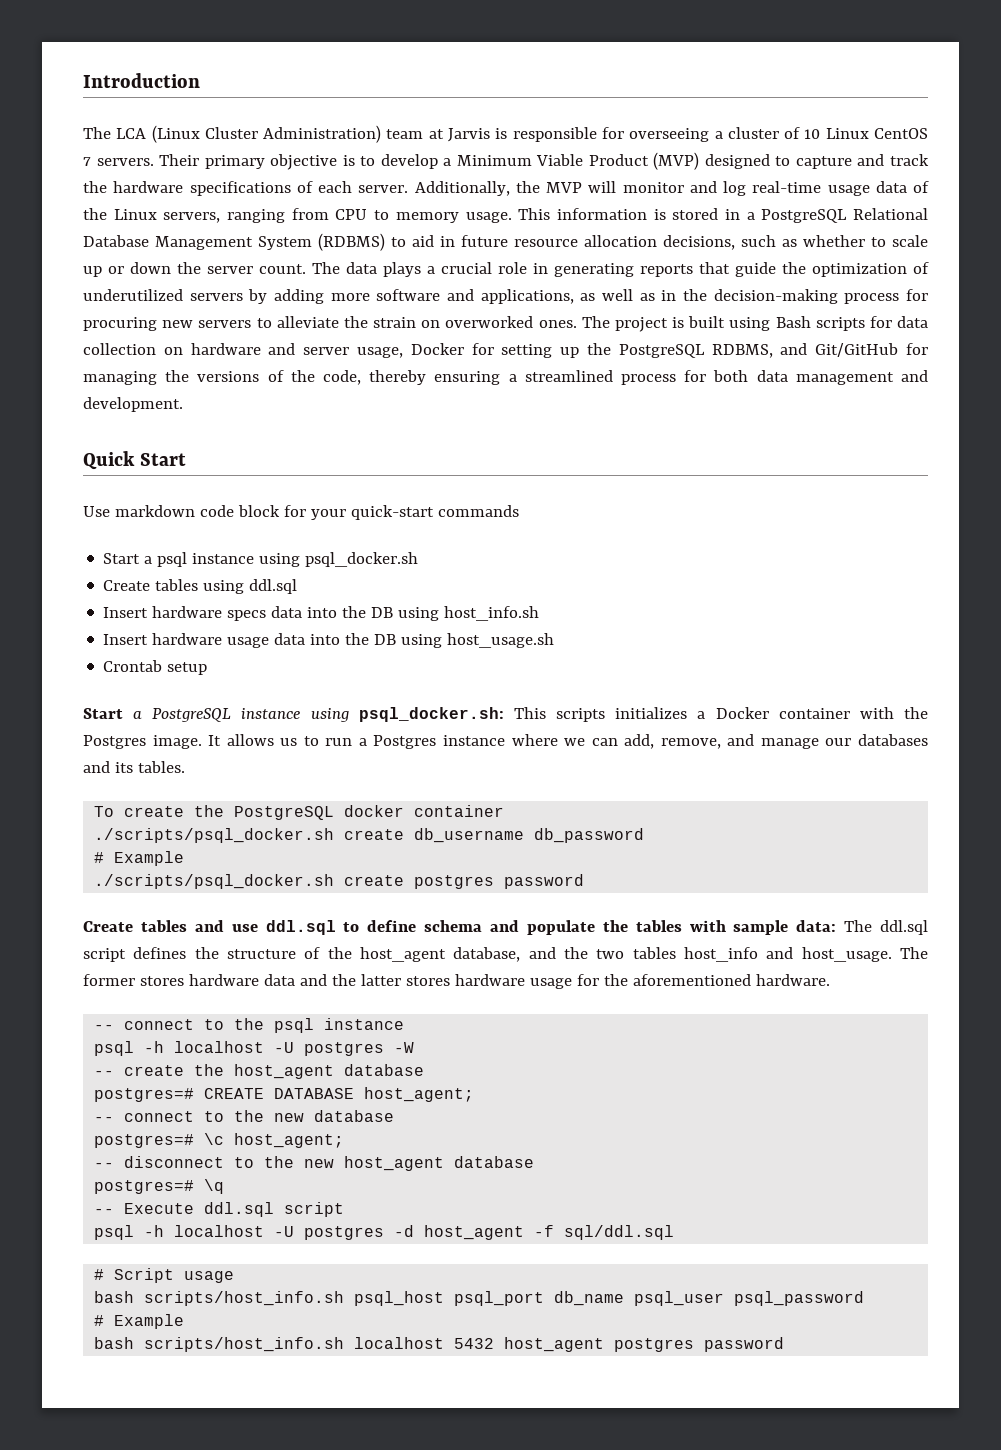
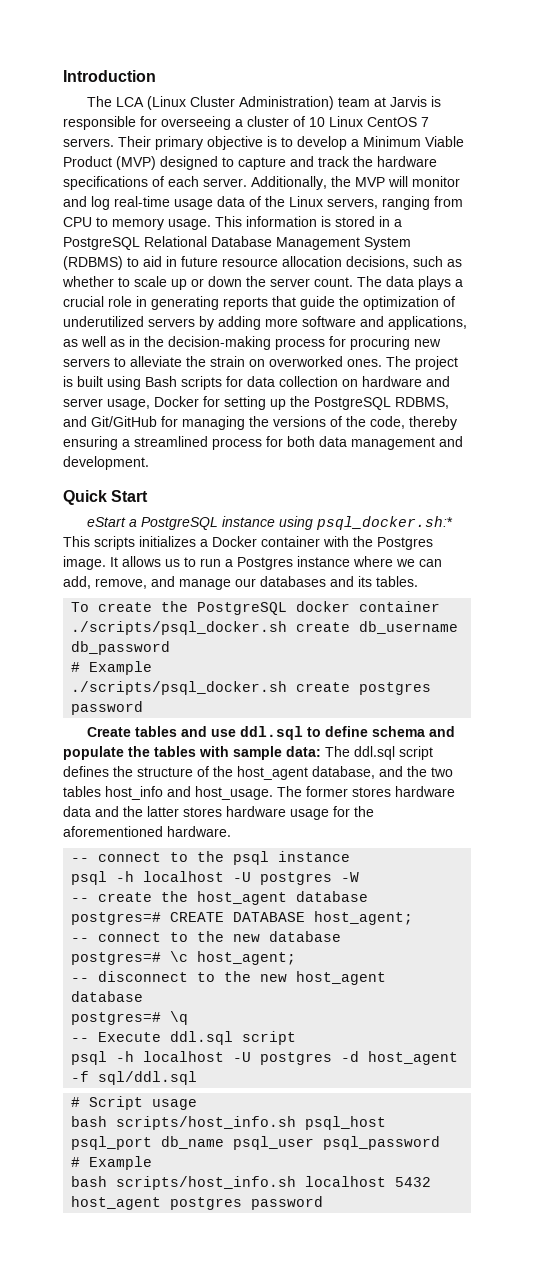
[83,505,519,520] [103,552,419,567] [103,579,298,594] [103,606,540,621] [103,633,555,648] [103,660,208,675] [83,708,123,719] Use markdown code block for your quick-start commands // Start a psql instance using psql_docker.sh // Create tables using ddl.sql // Insert hardware specs data into the DB using host_info.sh // Insert hardware usage data into the DB using host_usage.sh // Crontab setup // Start -> [87,517,127,527] eStart
[358,707,504,722] psql_docker.sh: -> [316,516,454,530] psql_docker.sh:*

